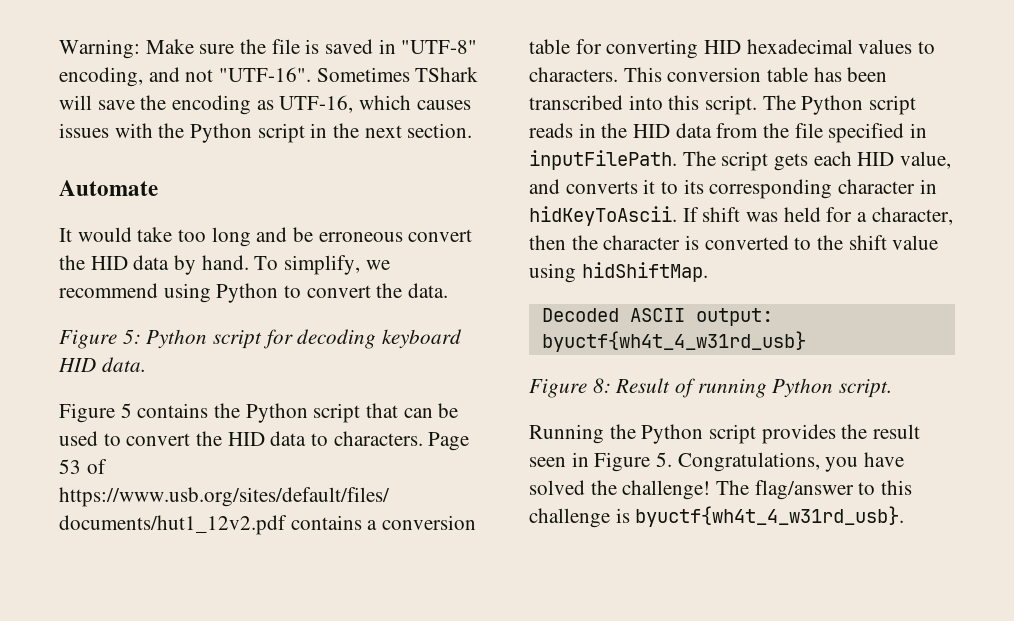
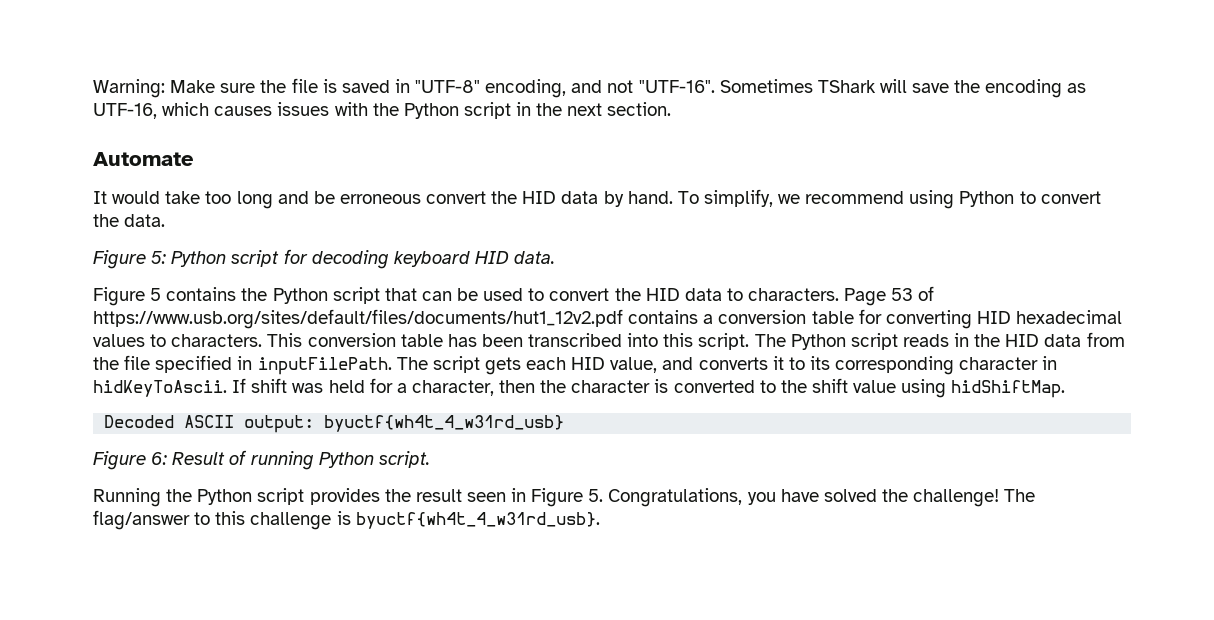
[592,378,611,393] 8: -> [151,452,168,465] 6:

